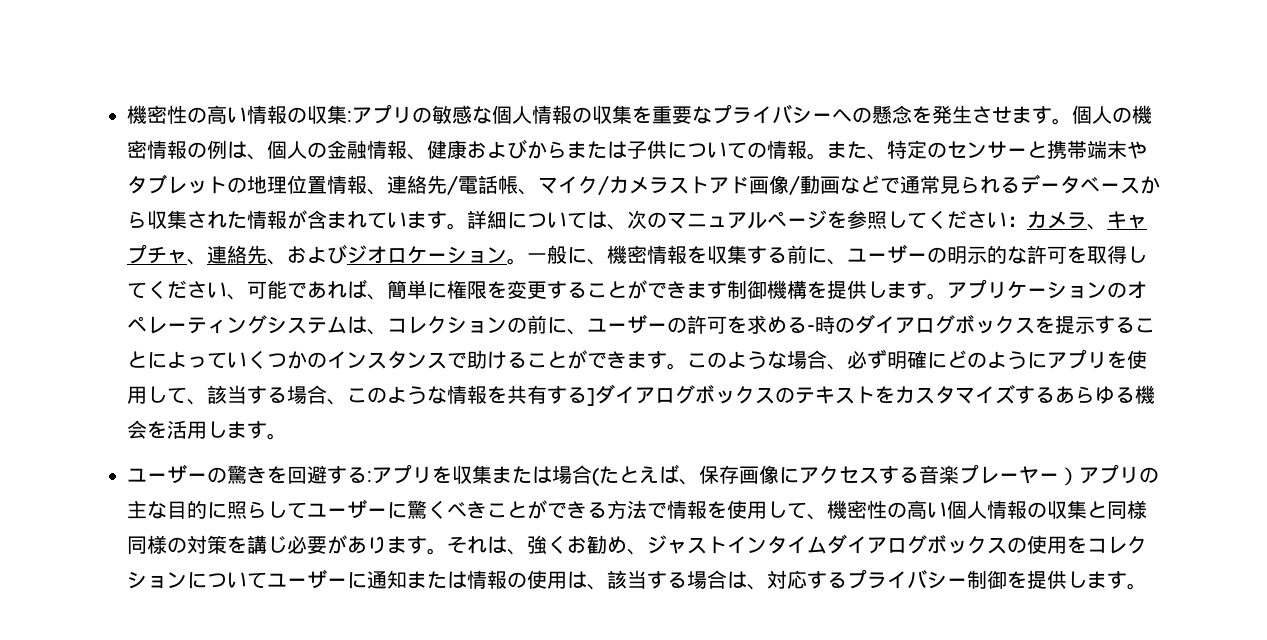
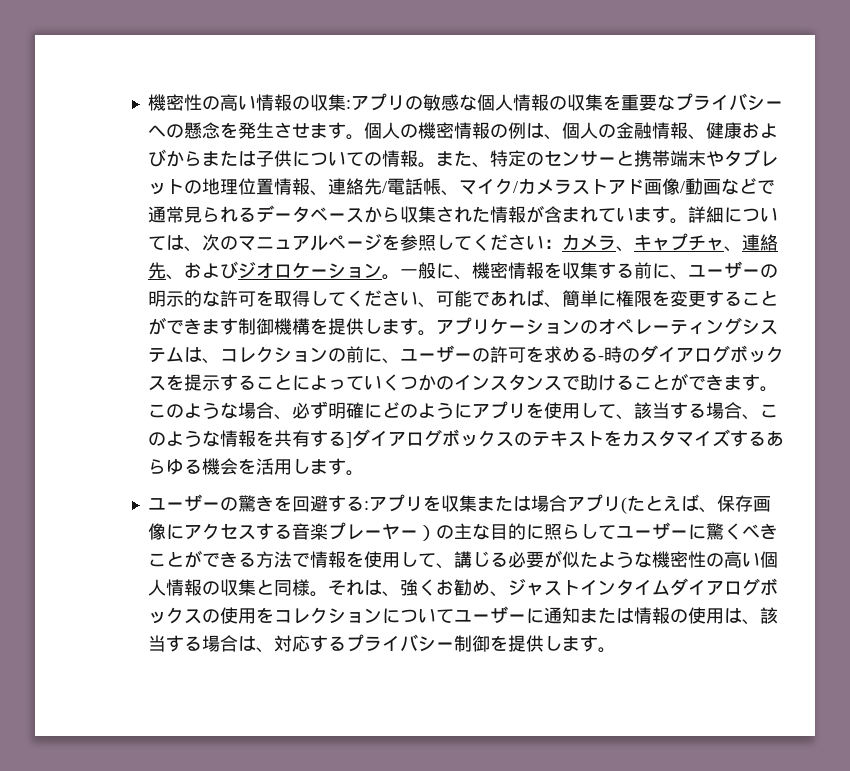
(592, 474) none -> [566,494,621,512] アプリ
[1079,464,1139,484] アプリ -> (436, 533) none
(827, 517) none -> [453,550,652,568] 講じる必要が似たような
[127,535,427,554] 同様の対策を講じ必要があります -> (310, 587) none

